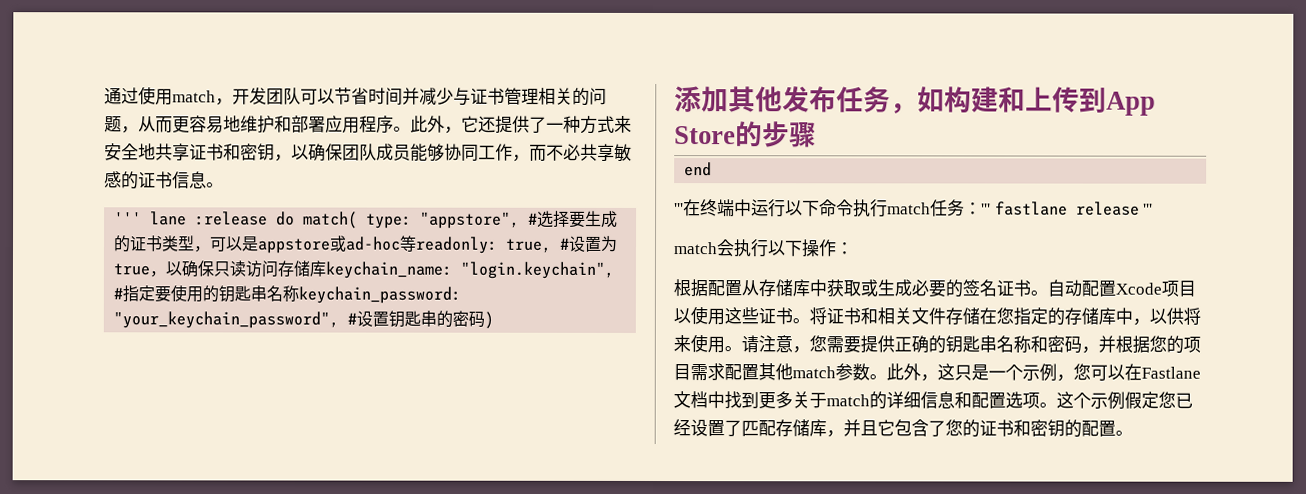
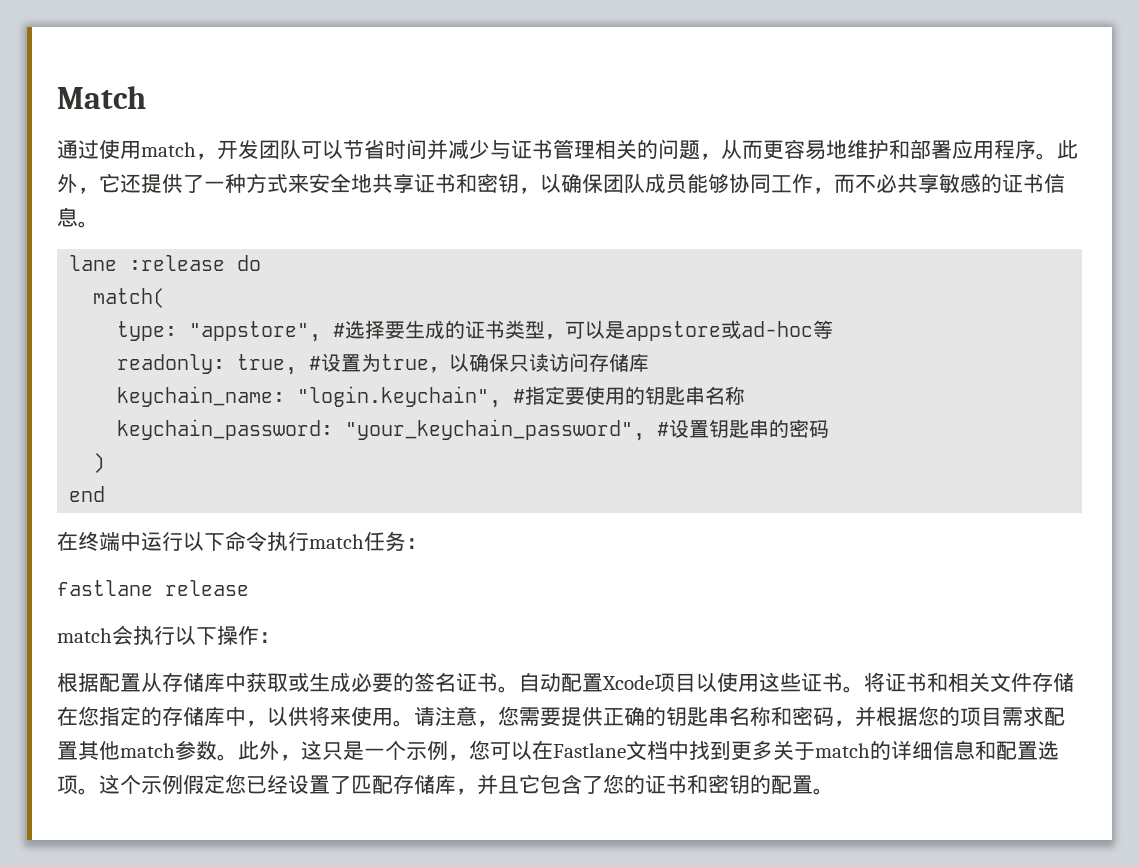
(104, 96) none -> [57,86,146,109] Match //
[114,211,143,225] ''' -> (99, 224) none
(296, 218) none -> (262, 263) //
(359, 220) none -> (166, 298) //
(418, 243) none -> (834, 329) //
(327, 268) none -> (650, 362) //
(300, 293) none -> (746, 395) //
(486, 319) none -> (830, 429) //
[674,86,1156,116] [674,121,817,148] // 添加其他发布任务，如构建和上传到App Store的步骤 -> (106, 463) none
[674,203,684,215] ''' -> (106, 494) none
[981,203,991,215] ''' -> (427, 543) //
[1143,203,1154,215] ''' -> (249, 588) none

